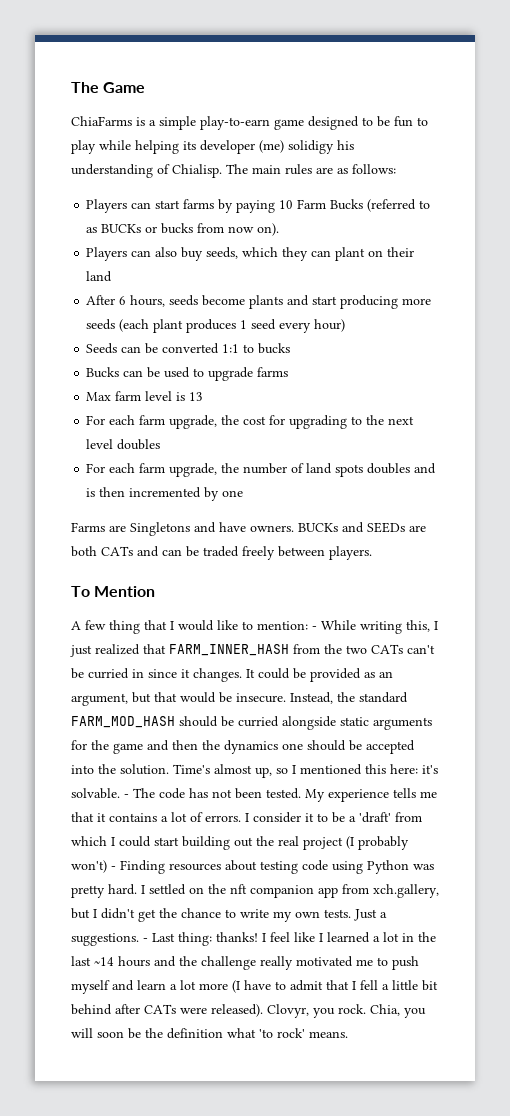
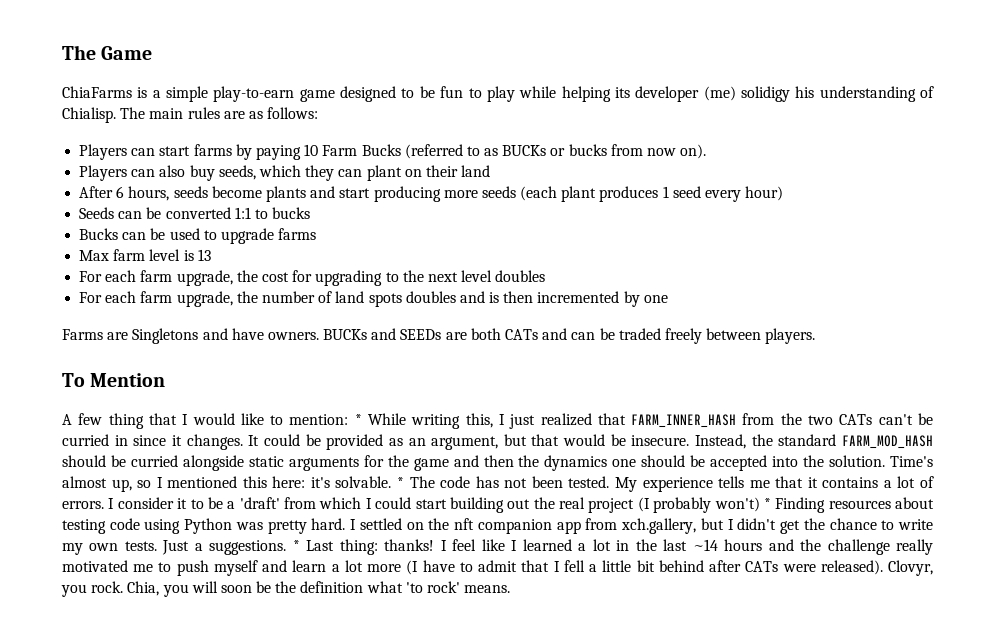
[312,626,317,630] - -> [354,414,362,425] *
[124,794,129,798] - -> [397,477,405,488] *
[111,866,116,870] - -> [763,498,771,509] *
[143,938,148,942] - -> [292,540,300,551] *

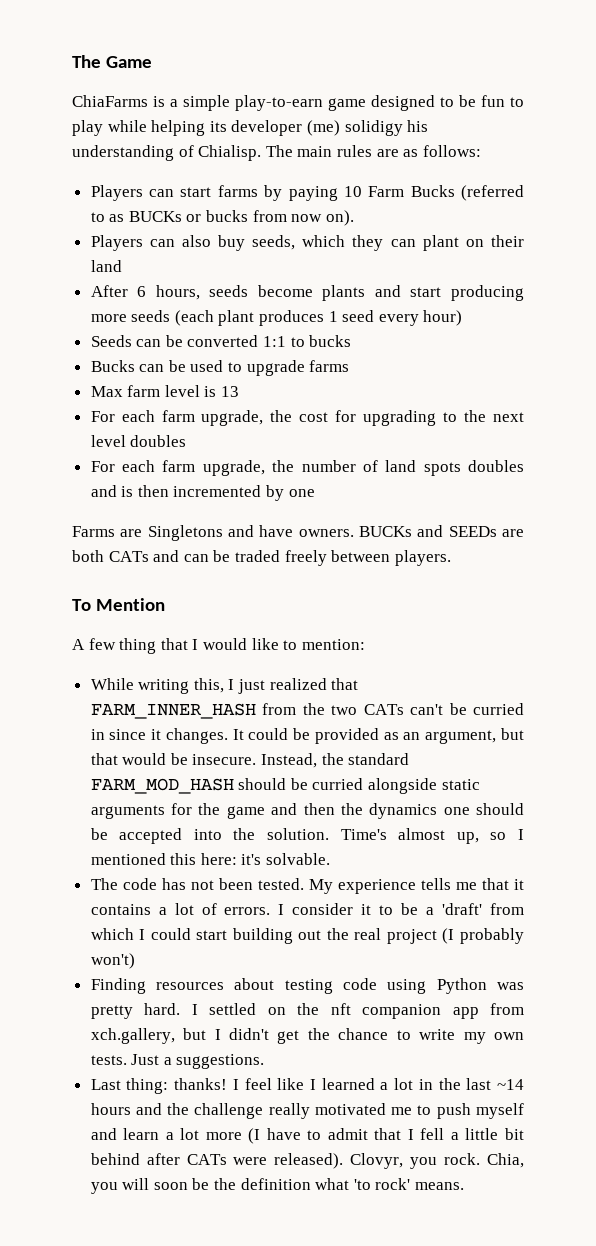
[354,414,362,425] * -> (365, 644) //
[397,477,405,488] * -> (331, 859) //
[763,498,771,509] * -> (135, 961) //
[292,540,300,551] * -> (265, 1061) //

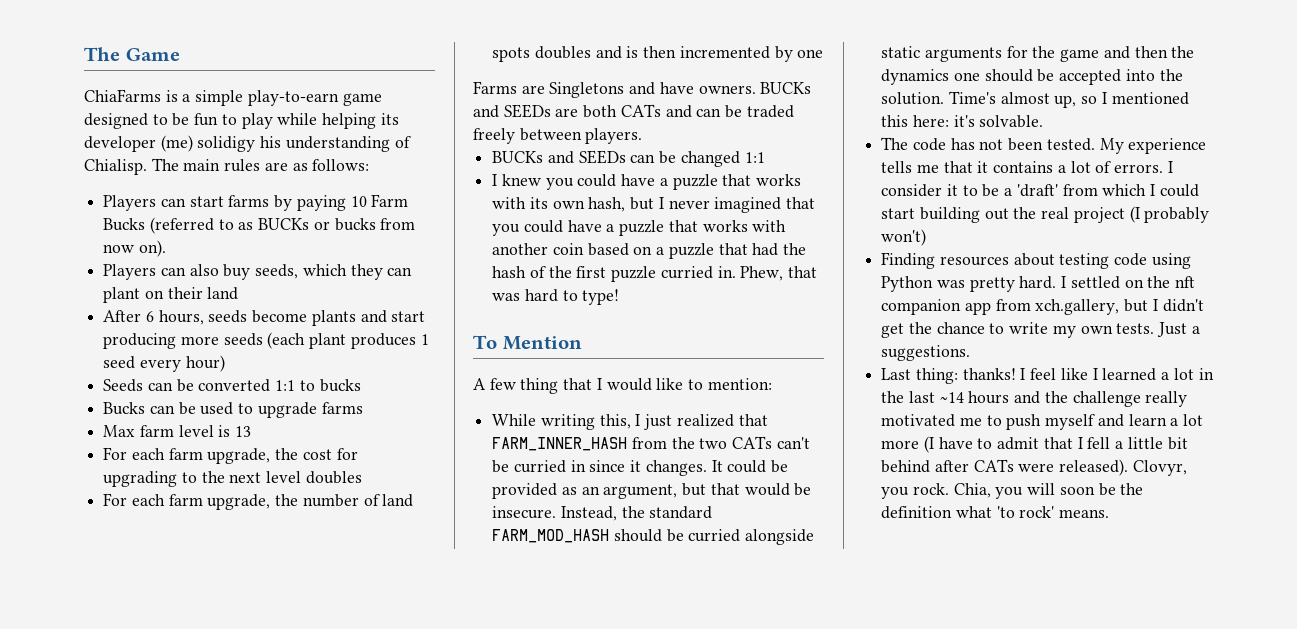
(451, 558) none -> [492,150,765,167] [492,174,802,190] [492,197,816,213] [492,220,787,236] [492,243,807,259] [492,266,818,282] [492,289,620,305] // BUCKs and SEEDs can be changed 1:1 // I knew you could have a puzzle that works with its own hash, but I never imagined that you could have a puzzle that works with another coin based on a puzzle that had the hash of the first puzzle curried in. Phew, that was hard to type!

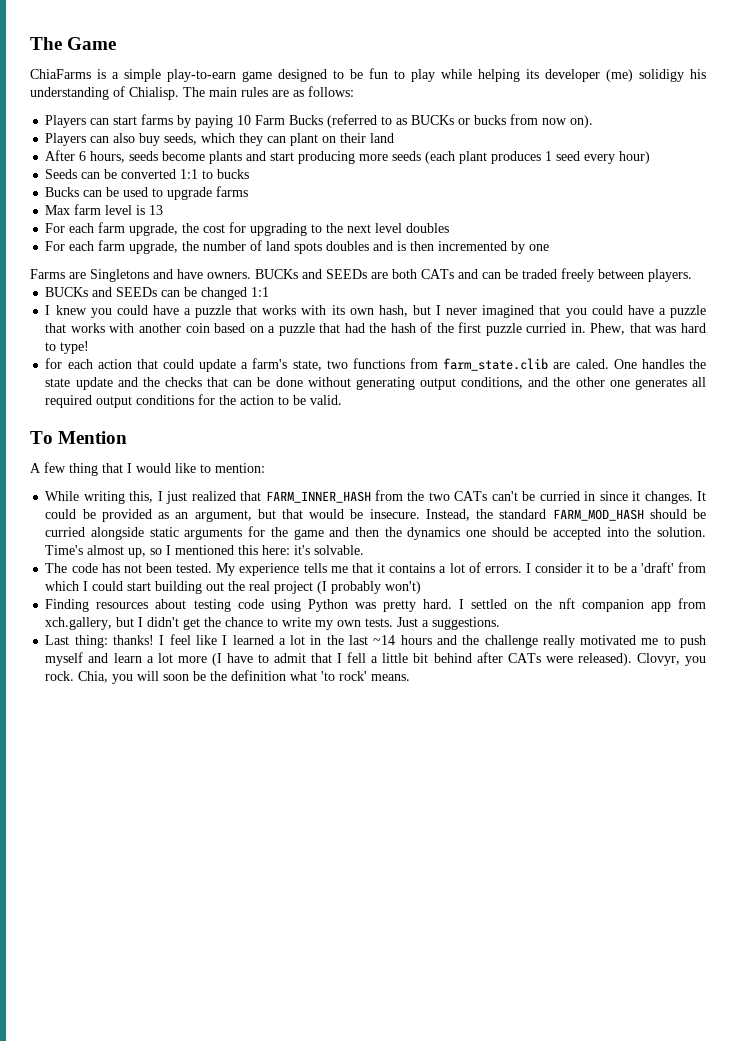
(620, 297) none -> [45,358,706,372] [45,377,706,390] [45,394,343,408] // for each action that could update a farm's state, two functions from farm_state.clib are caled. One handles the state update and the checks that can be done without generating output conditions, and the other one generates all required output conditions for the action to be valid.

